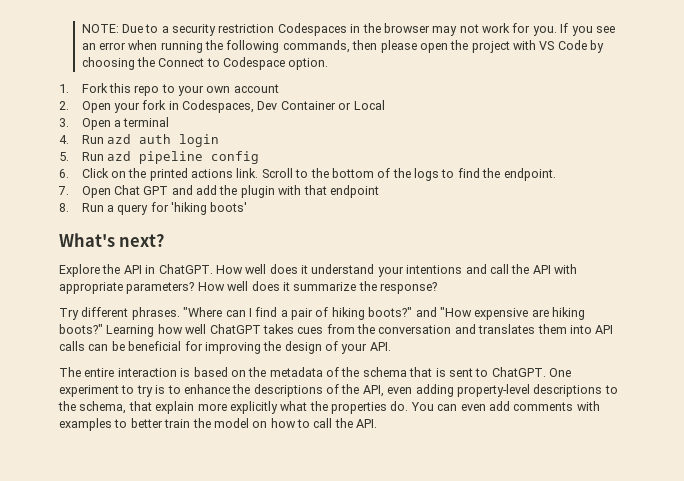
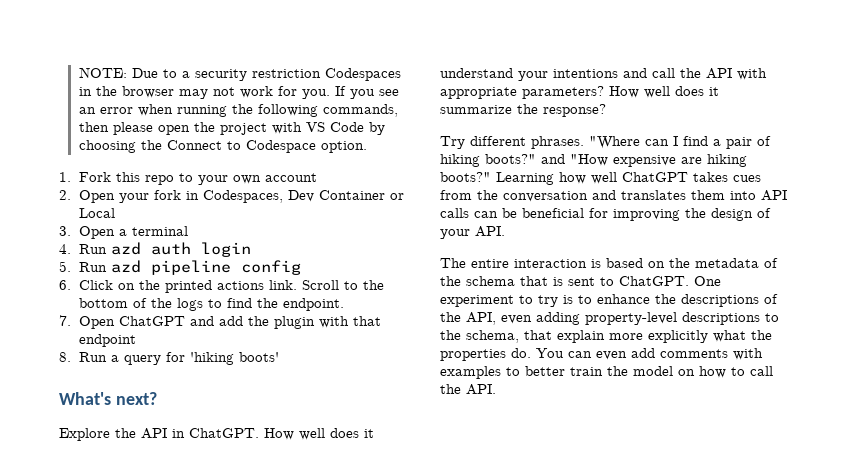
[113,185,169,195] Chat GPT -> [118,316,185,326] ChatGPT

